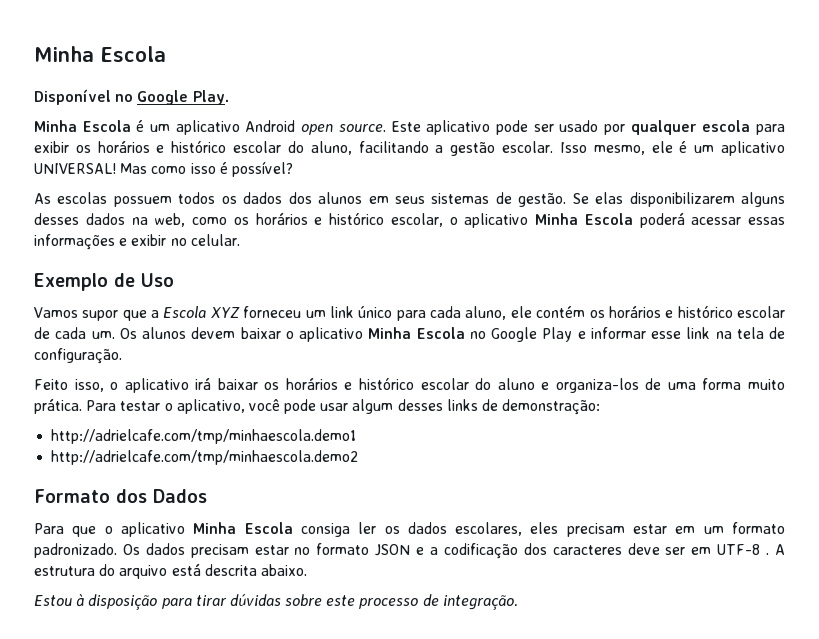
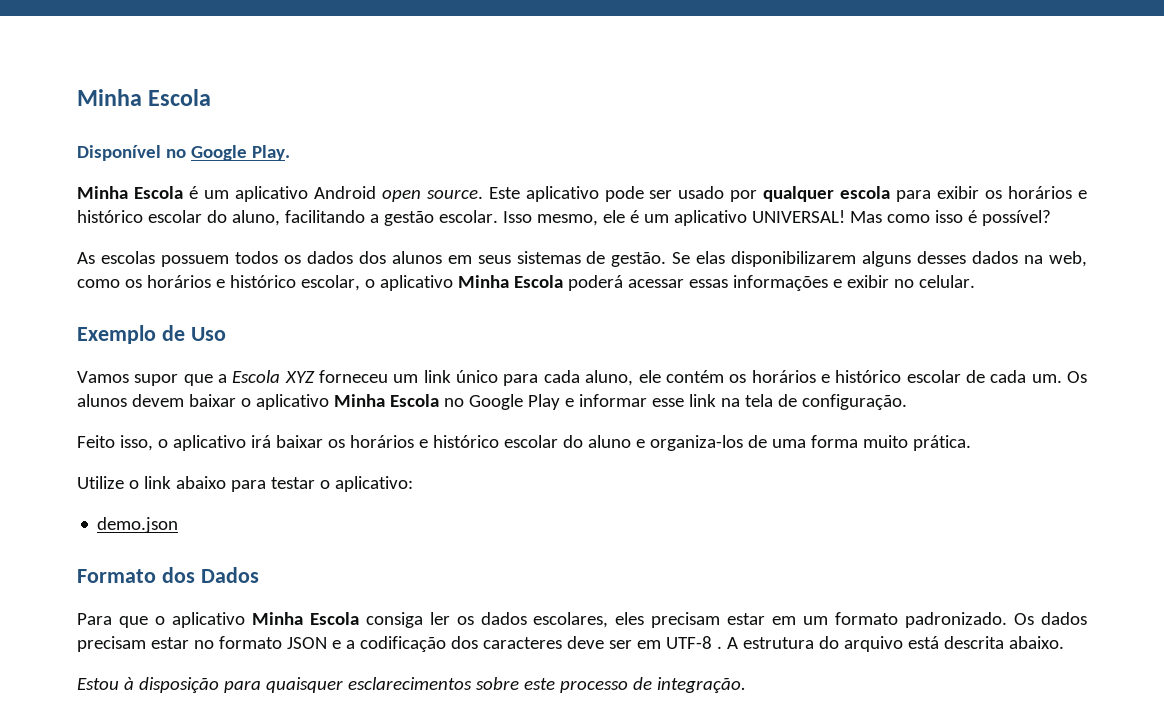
[86,399,601,415] [51,429,357,444] [51,450,359,465] Para testar o aplicativo, você pode usar algum desses links de demonstração: // http://adrielcafe.com/tmp/minhaescola.demo1 // http://adrielcafe.com/tmp/minhaescola.demo2 -> [77,476,413,492] [97,517,179,533] // Utilize o link abaixo para testar o aplicativo: // demo.json
[195,594,281,606] tirar dúvidas -> [265,677,472,693] quaisquer esclarecimentos

